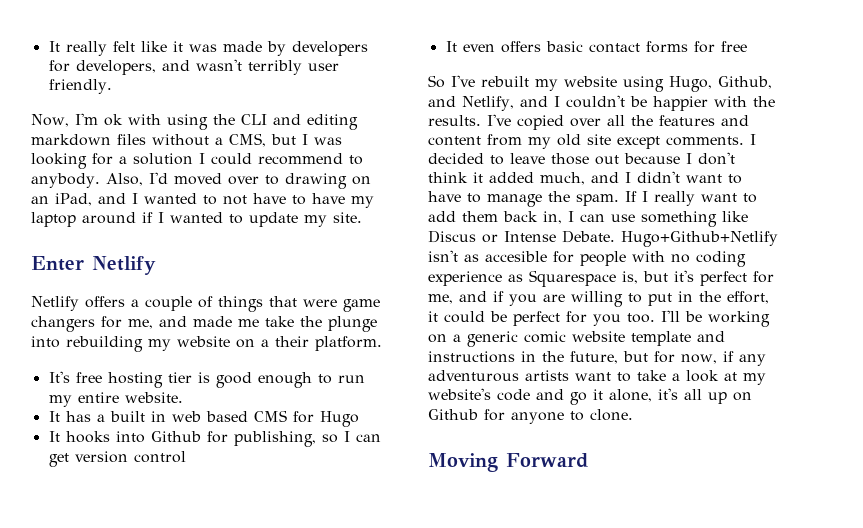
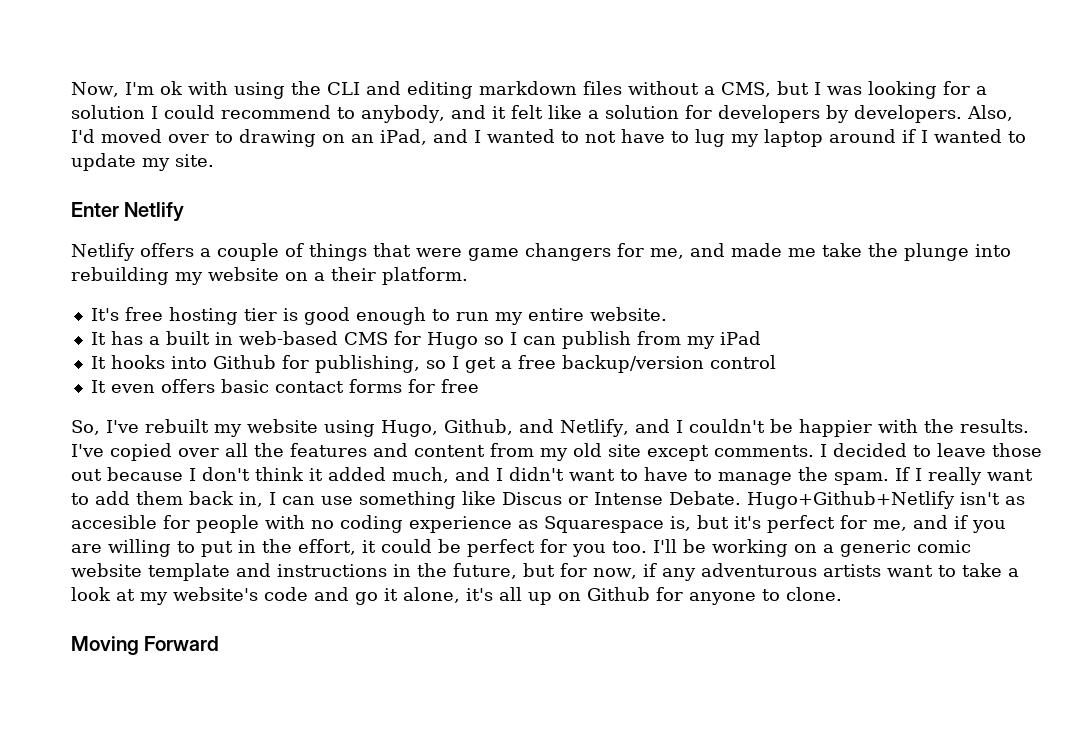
[48,41,368,56] [48,59,339,75] [48,79,112,94] It really felt like it was made by developers for developers, and wasn't terribly user friendly. // -> (71, 89) none
[31,173,100,188] anybody. -> [361,105,962,123] anybody, and it felt like a solution for developers by developers.
[312,193,345,204] have -> [694,129,725,147] lug
[171,411,248,422] web based -> [238,331,338,345] web-based
(359, 419) none -> [483,331,761,349] so I can publish from my iPad
[355,434,381,442] [48,451,128,467] can get version -> [464,355,704,373] get a free backup/version
[428,75,445,88] So -> [71,420,100,435] So,

